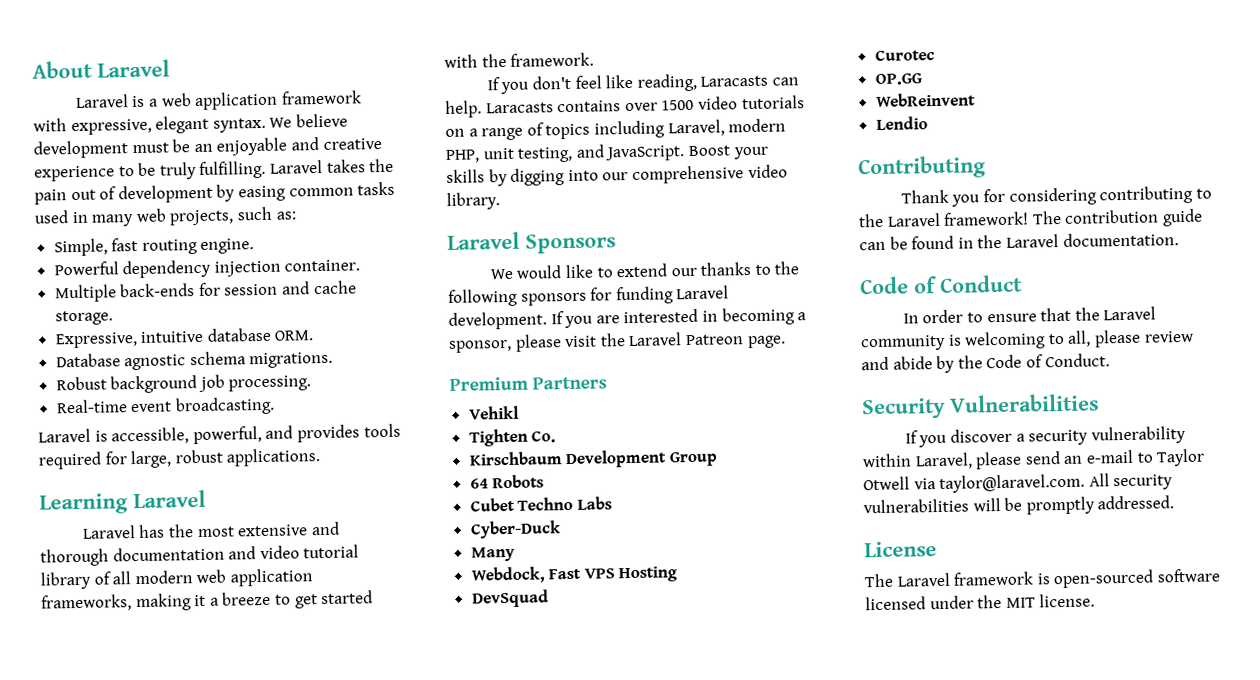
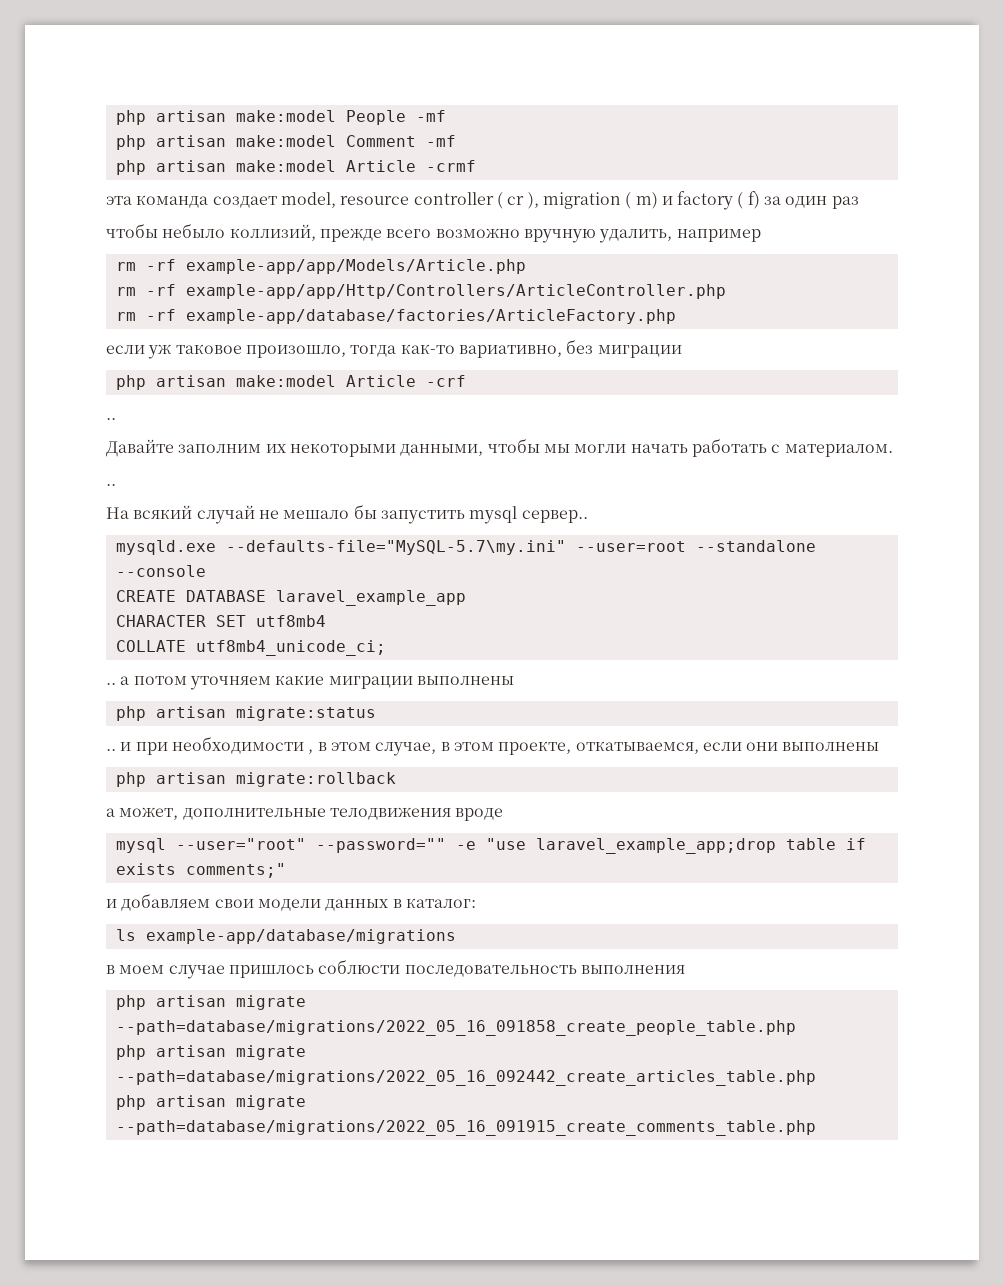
[32,59,170,79] [74,90,362,111] [33,113,348,136] [33,137,382,159] [34,158,395,182] [34,181,396,205] [34,206,296,227] [53,237,255,257] [53,259,361,279] [54,280,357,303] [54,310,113,326] [54,327,314,349] [55,351,334,371] [55,374,312,394] [55,396,275,416] [38,423,401,445] [38,448,321,470] [39,489,206,515] [81,521,340,539] [40,544,360,567] [40,568,313,590] [41,590,374,612] [444,52,595,68] [486,73,799,95] [445,95,805,118] [445,118,787,141] [445,144,769,163] [446,164,788,187] [446,192,500,210] [447,231,616,254] [489,261,800,280] [448,285,730,307] [448,307,807,330] [448,332,786,353] [449,376,608,391] [468,405,519,420] [468,428,557,447] [468,449,718,469] [469,474,545,489] [469,496,612,512] [469,520,561,539] [470,546,515,562] [470,566,678,584] [471,589,549,608] [874,49,935,61] [874,73,922,85] [875,92,976,107] [875,116,928,130] [858,155,986,180] [900,185,1212,207] [858,208,1203,228] [859,232,1179,251] [860,274,1023,295] [902,306,1157,324] [860,329,1194,352] [861,353,1110,374] [861,393,1099,420] [904,425,1186,448] [862,448,1206,470] [863,473,1174,493] [863,495,1175,515] [864,541,937,558] [864,568,1220,589] [865,593,1096,611] About Laravel // Laravel is a web application framework with expressive, elegant syntax. We believe development must be an enjoyable and creative experience to be truly fulfilling. Laravel takes the pain out of development by easing common tasks used in many web projects, such as: // Simple, fast routing engine. // Powerful dependency injection container. // Multiple back-ends for session and cache storage. // Expressive, intuitive database ORM. // Database agnostic schema migrations. // Robust background job processing. // Real-time event broadcasting. // Laravel is accessible, powerful, and provides tools required for large, robust applications. // Learning Laravel // Laravel has the most extensive and thorough documentation and video tutorial library of all modern web application frameworks, making it a breeze to get started with the framework. // If you don't feel like reading, Laracasts can help. Laracasts contains over 1500 video tutorials on a range of topics including Laravel, modern PHP, unit testing, and JavaScript. Boost your skills by digging into our comprehensive video library. // Laravel Sponsors // We would like to extend our thanks to the following sponsors for funding Laravel development. If you are interested in becoming a sponsor, please visit the Laravel Patreon page. // Premium Partners // Vehikl // Tighten Co. // Kirschbaum Development Group // 64 Robots // Cubet Techno Labs // Cyber-Duck // Many // Webdock, Fast VPS Hosting // DevSquad // Curotec // OP.GG // WebReinvent // Lendio // Contributing // Thank you for considering contributing to the Laravel framework! The contribution guide can be found in the Laravel documentation. // Code of Conduct // In order to ensure that the Laravel community is welcoming to all, please review and abide by the Code of Conduct. // Security Vulnerabilities // If you discover a security vulnerability within Laravel, please send an e-mail to Taylor Otwell via taylor@laravel.com. All security vulnerabilities will be promptly addressed. // License // The Laravel framework is open-sourced software licensed under the MIT license. -> [115,110,446,125] [115,135,456,150] [115,160,476,175] [106,191,859,210] [106,223,761,243] [115,259,526,274] [115,284,726,299] [115,309,676,324] [106,339,682,359] [115,375,466,390] [106,418,116,420] [106,438,893,457] [106,484,116,486] [106,504,588,524] [115,540,816,555] [115,565,206,577] [115,590,466,606] [115,615,326,627] [115,640,386,656] [106,675,514,690] [115,706,376,721] [106,736,880,756] [115,772,396,787] [106,807,504,821] [115,838,866,854] [115,863,286,878] [106,893,476,911] [115,929,456,944] [106,959,685,979] [115,995,306,1010] [115,1020,796,1036] [115,1045,306,1060] [115,1070,816,1086] [115,1095,306,1110] [115,1120,816,1136] php artisan make:model People -mf // php artisan make:model Comment -mf // php artisan make:model Article -crmf // эта команда создает model, resource controller ( cr ), migration ( m) и factory ( f) за один раз // чтобы небыло коллизий, прежде всего возможно вручную удалить, например // rm -rf example-app/app/Models/Article.php // rm -rf example-app/app/Http/Controllers/ArticleController.php // rm -rf example-app/database/factories/ArticleFactory.php // если уж таковое произошло, тогда как-то вариативно, без миграции // php artisan make:model Article -crf // .. // Давайте заполним их некоторыми данными, чтобы мы могли начать работать с материалом. // .. // На всякий случай не мешало бы запустить mysql сервер.. // mysqld.exe --defaults-file="MySQL-5.7\my.ini" --user=root --standalone --console // CREATE DATABASE laravel_example_app // CHARACTER SET utf8mb4 // COLLATE utf8mb4_unicode_ci; // .. а потом уточняем какие миграции выполнены // php artisan migrate:status // .. и при необходимости , в этом случае, в этом проекте, откатываемся, если они выполнены // php artisan migrate:rollback // а может, дополнительные телодвижения вроде // mysql --user="root" --password="" -e "use laravel_example_app;drop table if exists comments;" // и добавляем свои модели данных в каталог: // ls example-app/database/migrations // в моем случае пришлось соблюсти последовательность выполнения // php artisan migrate --path=database/migrations/2022_05_16_091858_create_people_table.php // php artisan migrate --path=database/migrations/2022_05_16_092442_create_articles_table.php // php artisan migrate --path=database/migrations/2022_05_16_091915_create_comments_table.php

